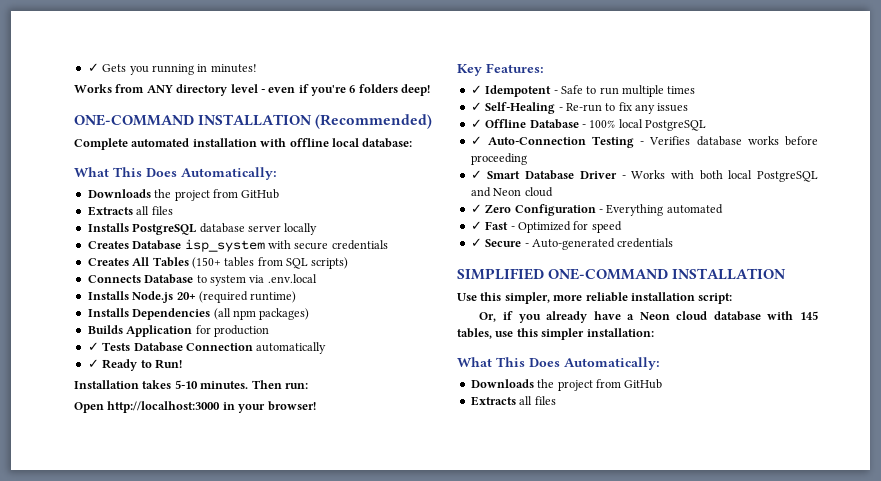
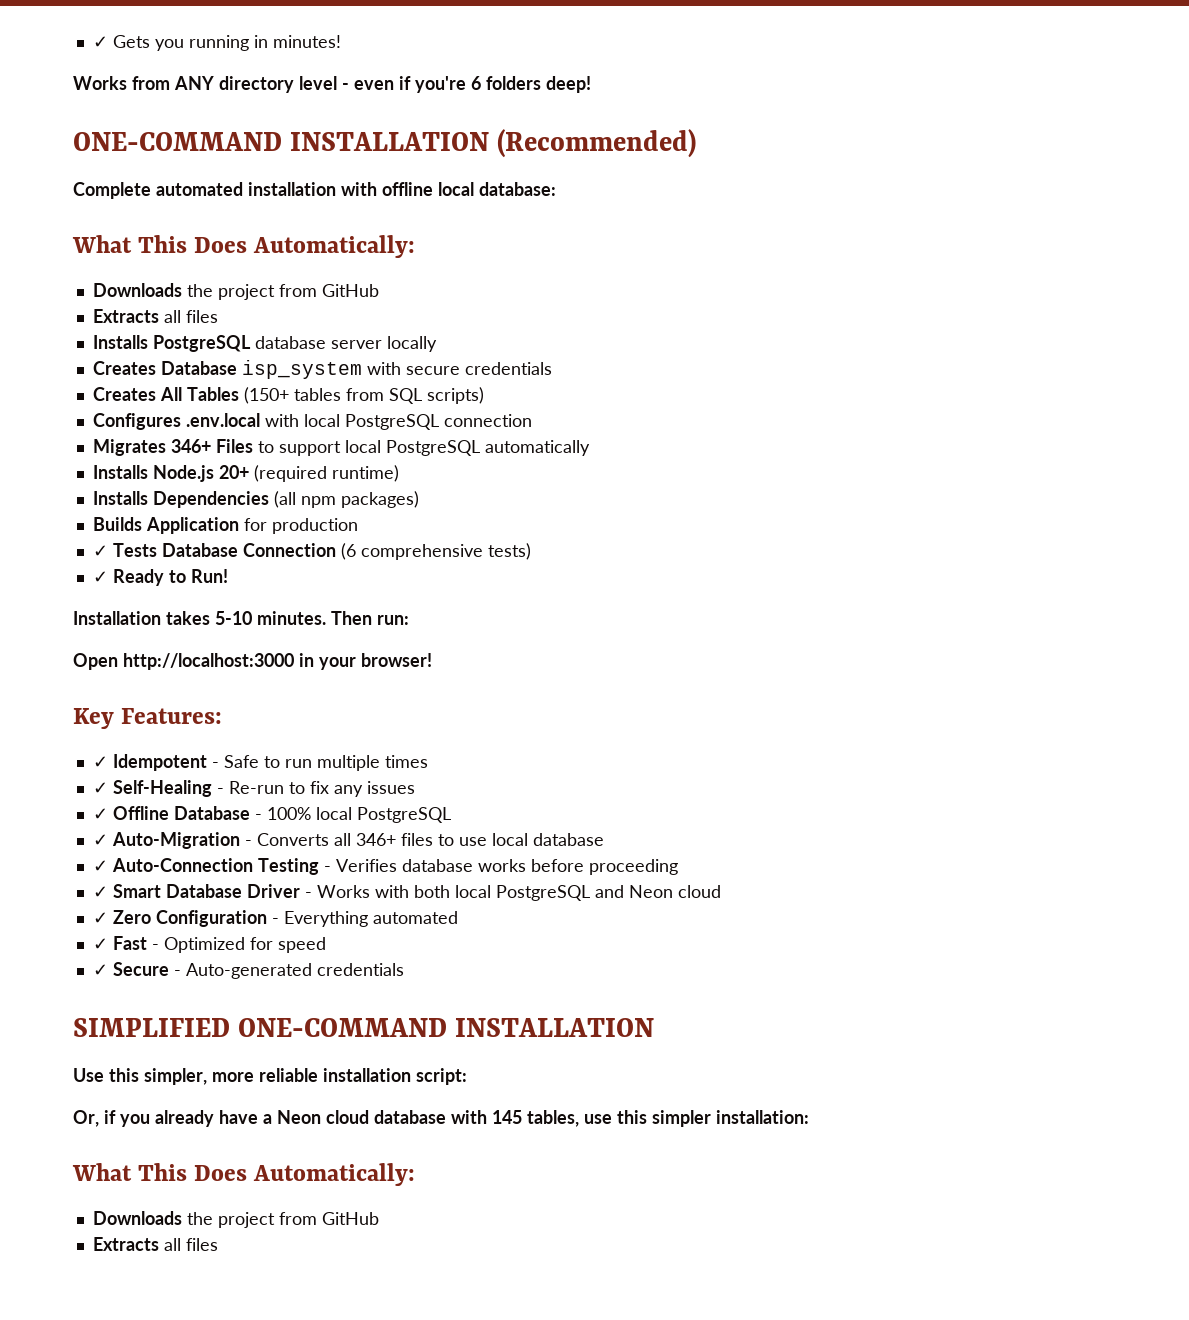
[87,274,317,286] Connects Database to system via .env.local -> [92,413,532,430] [92,439,590,456] Configures .env.local with local PostgreSQL connection // Migrates 346+ Files to support local PostgreSQL automatically
[256,342,327,354] automatically -> [340,543,531,560] (6 comprehensive tests)
(706, 125) none -> [92,832,604,849] // ✓ Auto-Migration - Converts all 346+ files to use local database

